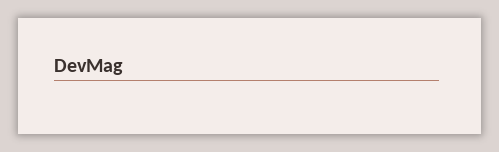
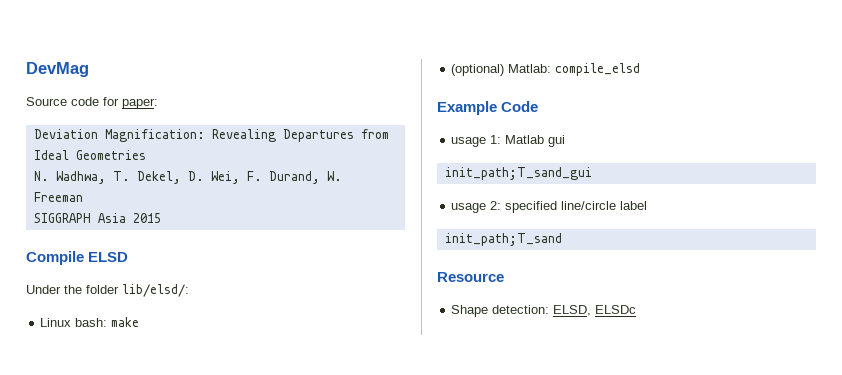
(123, 67) none -> [26,97,158,109] [33,129,389,142] [33,150,146,160] [33,171,342,184] [33,192,83,202] [33,213,161,223] [26,251,129,265] [26,284,189,297] [40,317,140,327] [451,63,641,76] [437,101,539,115] [451,135,566,147] [444,167,592,180] [451,201,648,213] [444,233,562,246] [437,272,504,282] [451,305,637,317] // Source code for paper: // Deviation Magnification: Revealing Departures from Ideal Geometries // N. Wadhwa, T. Dekel, D. Wei, F. Durand, W. Freeman // SIGGRAPH Asia 2015 // Compile ELSD // Under the folder lib/elsd/: // Linux bash: make // (optional) Matlab: compile_elsd // Example Code // usage 1: Matlab gui // init_path;T_sand_gui // usage 2: specified line/circle label // init_path;T_sand // Resource // Shape detection: ELSD, ELSDc

